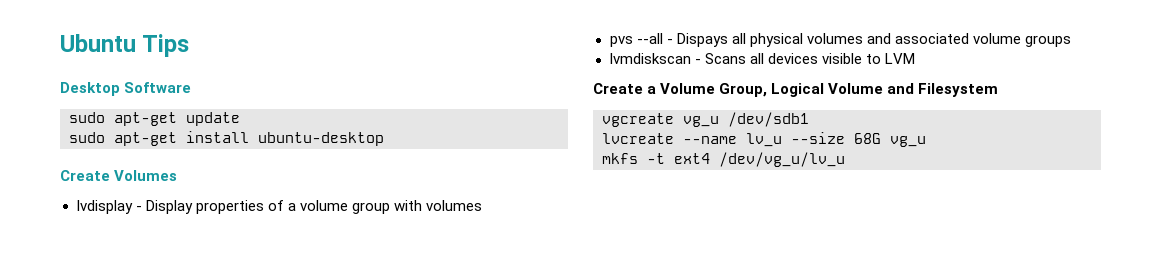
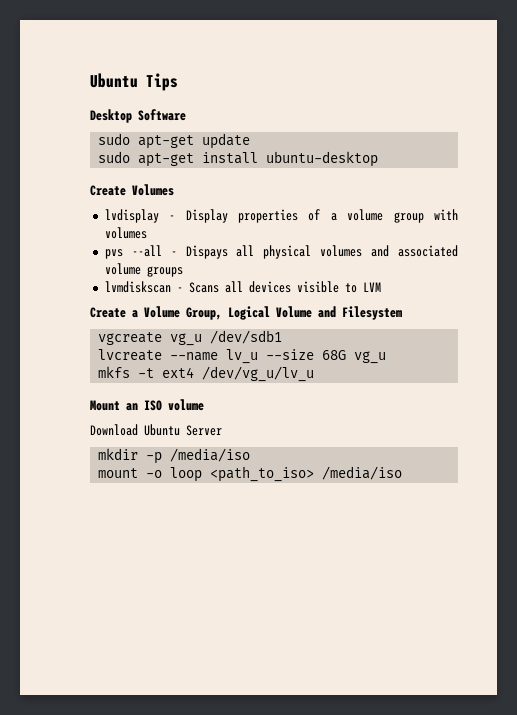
(845, 159) none -> [90,399,204,411] [90,424,222,436] [98,448,251,464] [98,466,403,482] // Mount an ISO volume // Download Ubuntu Server // mkdir -p /media/iso // mount -o loop <path_to_iso> /media/iso

